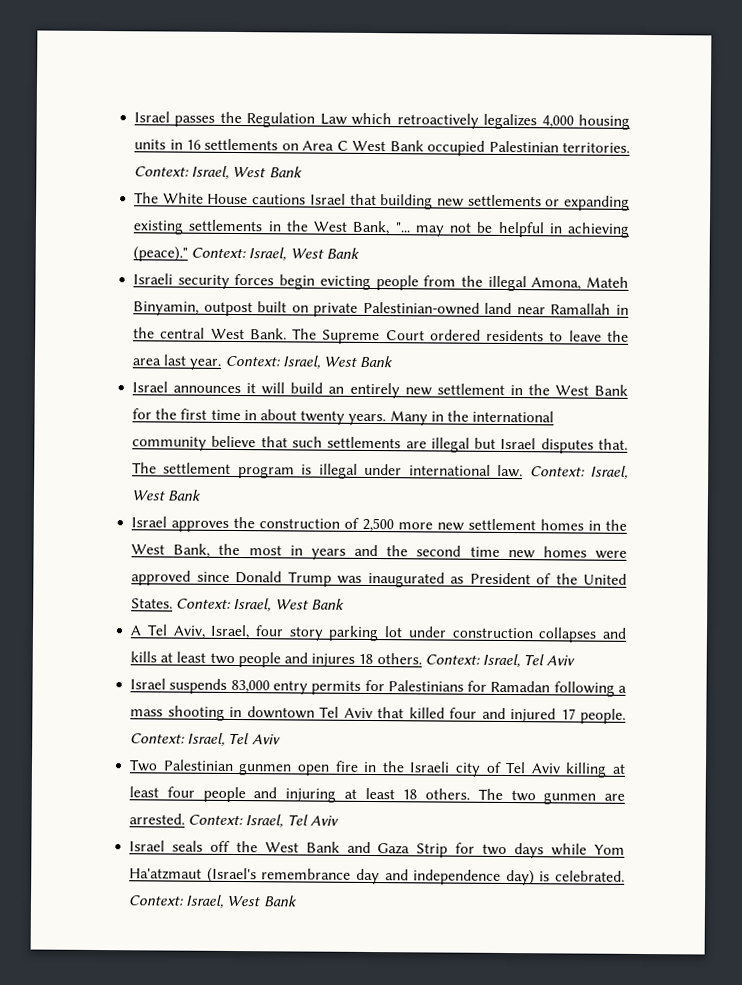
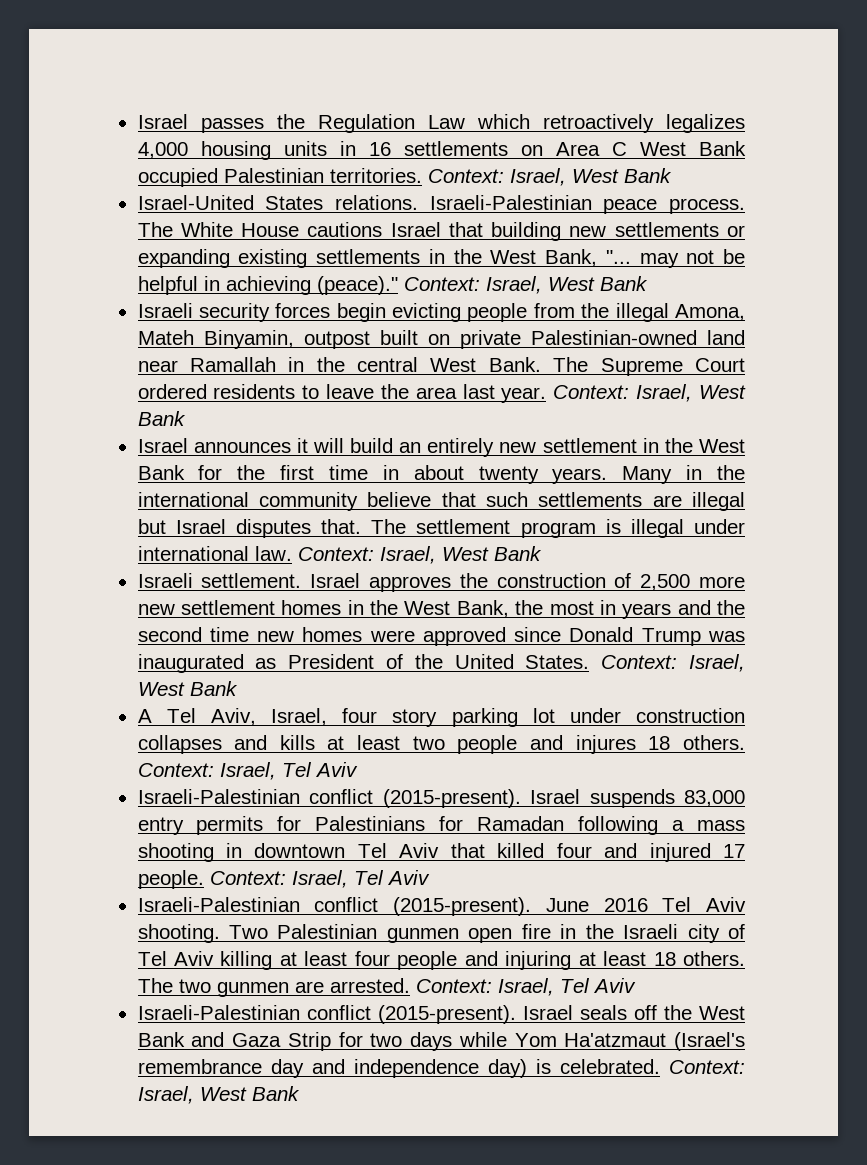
(303, 172) none -> [137,195,745,214] Israel-United States relations. Israeli-Palestinian peace process.
(203, 495) none -> [137,573,302,588] Israeli settlement.
(576, 660) none -> [137,789,521,808] Israeli-Palestinian conflict (2015-present).
(281, 739) none -> [137,897,746,916] [137,924,220,943] Israeli-Palestinian conflict (2015-present). June 2016 Tel Aviv shooting.
(339, 820) none -> [137,1005,516,1024] Israeli-Palestinian conflict (2015-present).

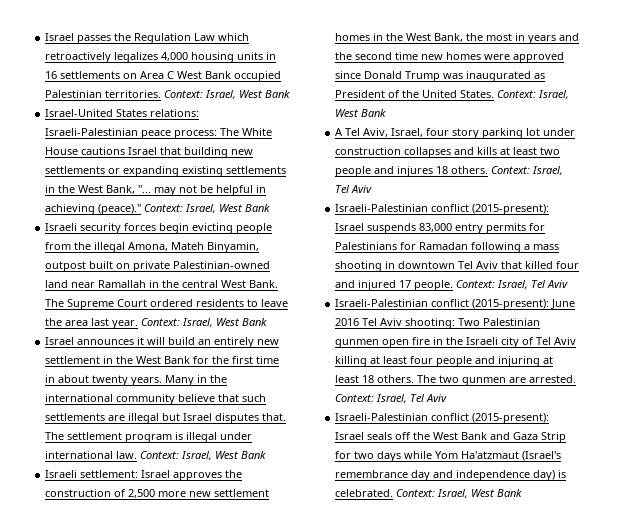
[334,195,418,210] relations. -> [150,109,200,117] relations:
[669,198,745,214] process. -> [174,130,218,139] process:
[201,573,302,588] settlement. -> [80,470,139,478] settlement:
[382,789,521,808] (2015-present). -> [472,204,550,215] (2015-present):
[393,897,532,916] (2015-present). -> [472,299,550,310] (2015-present):
[137,924,220,943] shooting. -> [405,318,456,329] shooting:
[377,1005,516,1024] (2015-present). -> [472,413,550,424] (2015-present):

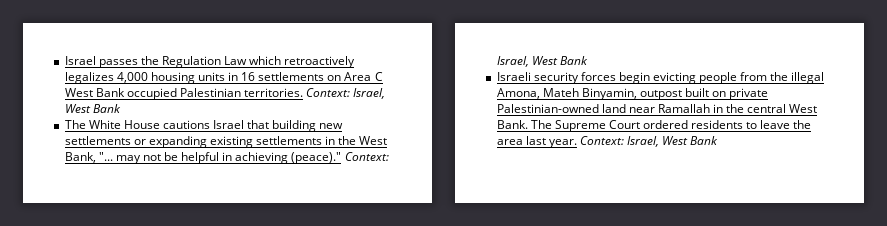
[45,109,200,117] [45,128,218,139] Israel-United States relations: Israeli-Palestinian peace process: -> (121, 108) none
[45,337,280,348] [45,356,280,364] [45,375,228,386] [45,394,267,405] [45,413,287,424] [45,432,253,443] [45,451,267,460] [45,470,243,481] [45,489,270,498] [335,33,580,44] [335,52,565,63] [335,71,546,82] [335,90,570,99] [335,109,387,117] [335,128,576,139] [335,147,561,158] [335,166,564,177] [335,185,373,193] [335,204,550,215] [335,223,546,234] [335,242,560,253] [335,261,580,272] [335,280,569,291] [335,299,576,310] [335,318,541,329] [335,337,577,348] [335,356,554,367] [335,375,577,386] [335,394,448,403] [335,413,550,424] [335,432,567,443] [335,451,562,462] [335,470,567,481] [335,489,523,498] // Israel announces it will build an entirely new settlement in the West Bank for the first time in about twenty years. Many in the international community believe that such settlements are illegal but Israel disputes that. The settlement program is illegal under international law. Context: Israel, West Bank // Israeli settlement: Israel approves the construction of 2,500 more new settlement homes in the West Bank, the most in years and the second time new homes were approved since Donald Trump was inaugurated as President of the United States. Context: Israel, West Bank // A Tel Aviv, Israel, four story parking lot under construction collapses and kills at least two people and injures 18 others. Context: Israel, Tel Aviv // Israeli-Palestinian conflict (2015-present): Israel suspends 83,000 entry permits for Palestinians for Ramadan following a mass shooting in downtown Tel Aviv that killed four and injured 17 people. Context: Israel, Tel Aviv // Israeli-Palestinian conflict (2015-present): June 2016 Tel Aviv shooting: Two Palestinian gunmen open fire in the Israeli city of Tel Aviv killing at least four people and injuring at least 18 others. The two gunmen are arrested. Context: Israel, Tel Aviv // Israeli-Palestinian conflict (2015-present): Israel seals off the West Bank and Gaza Strip for two days while Yom Ha'atzmaut (Israel's remembrance day and independence day) is celebrated. Context: Israel, West Bank -> (719, 140) none

